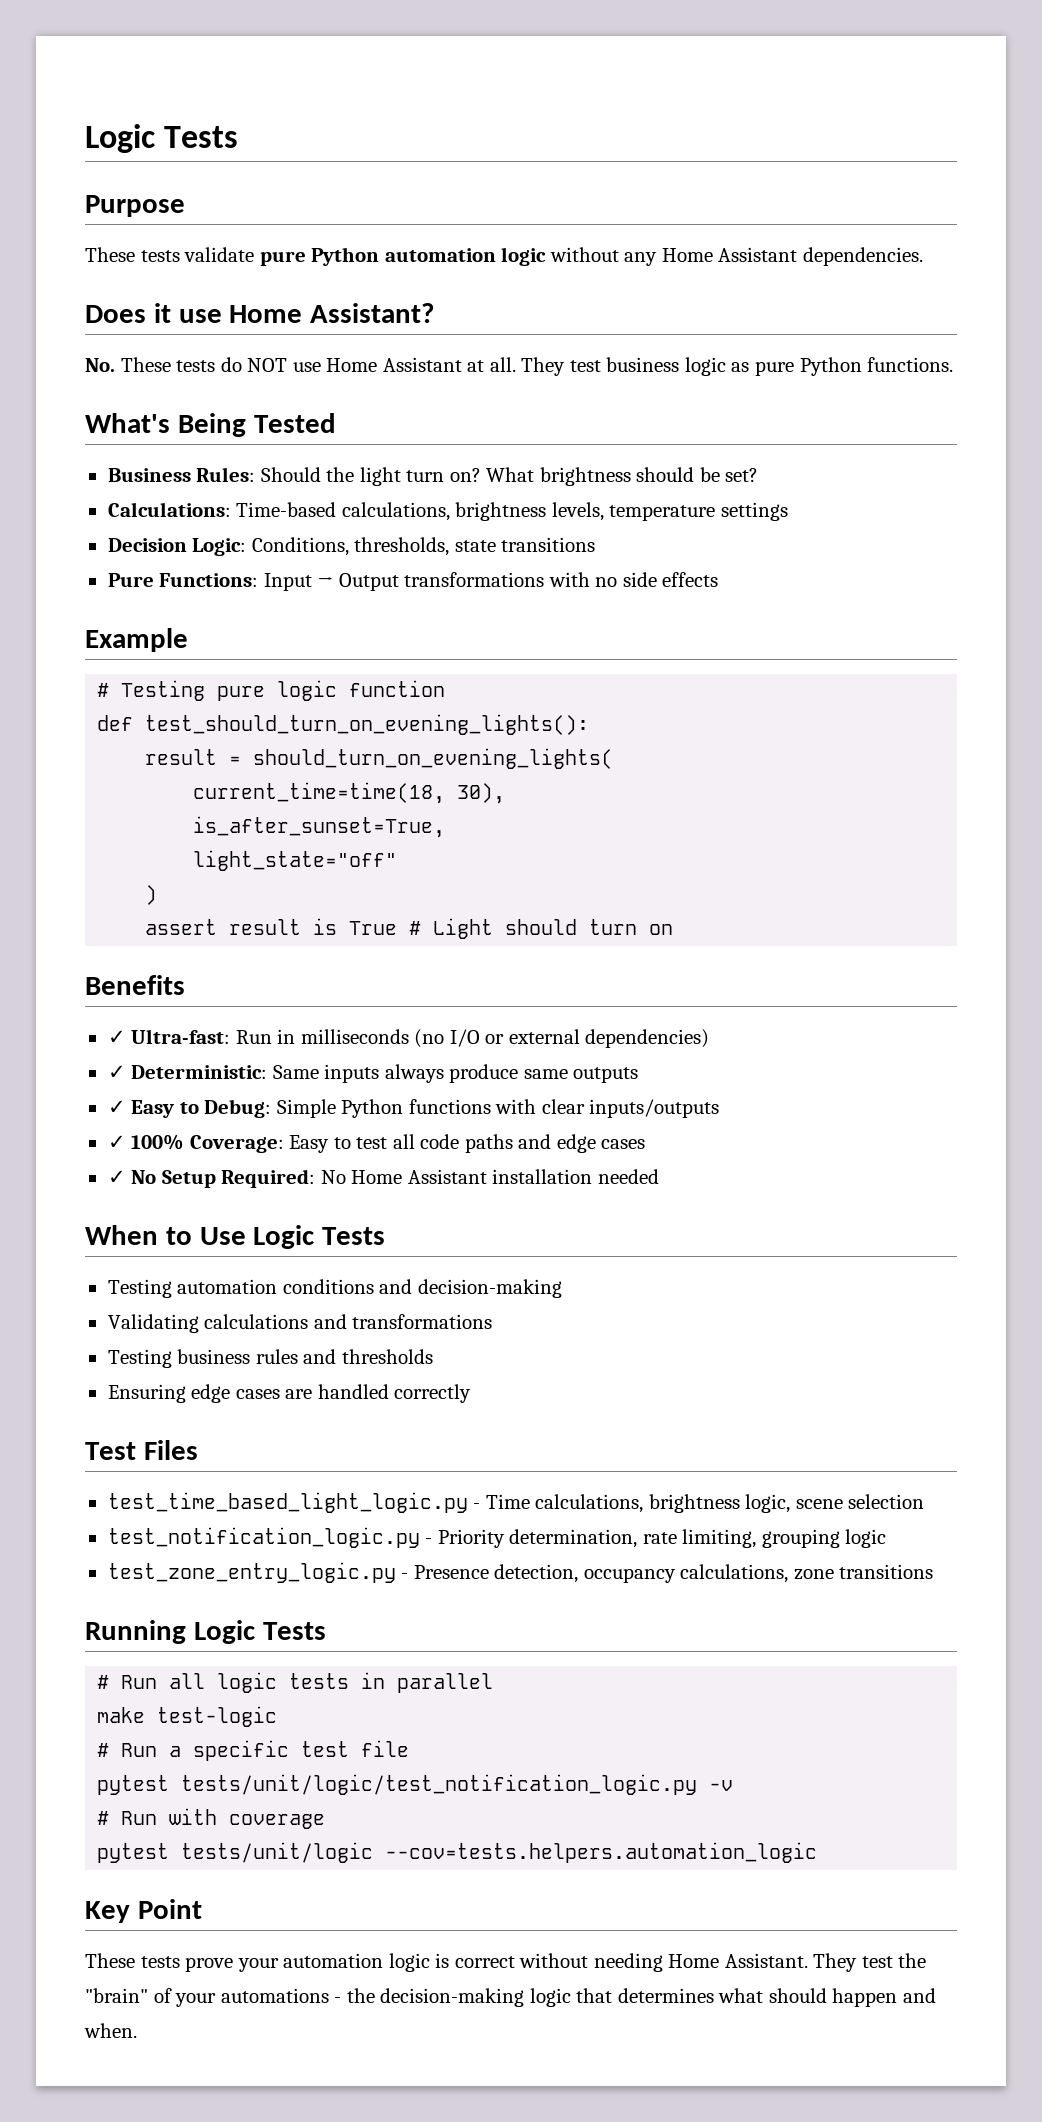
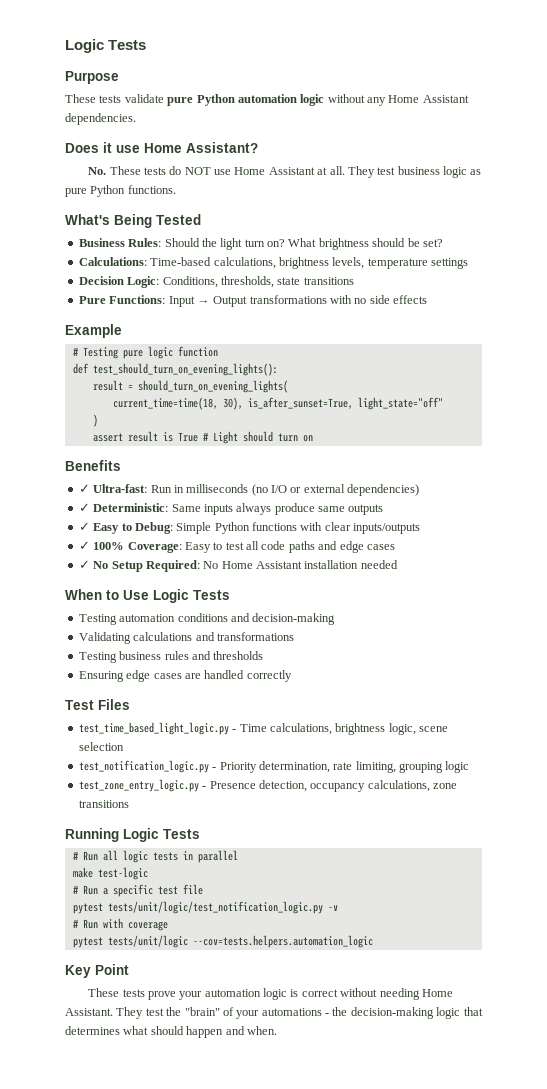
(506, 793) // -> (243, 403) none
(446, 827) // -> (353, 403) none

